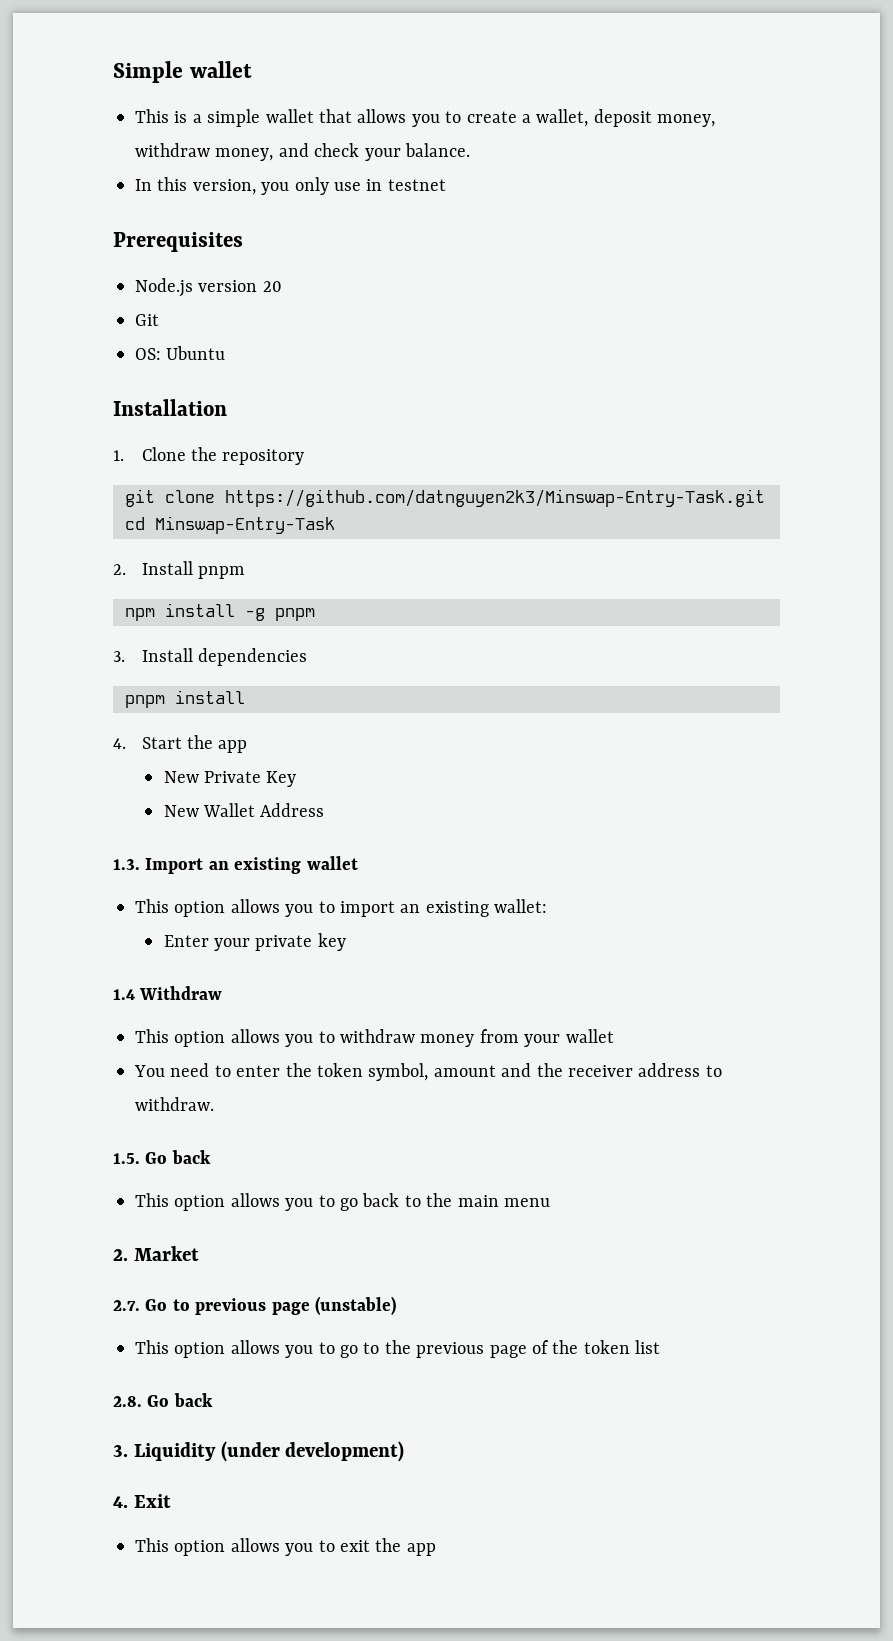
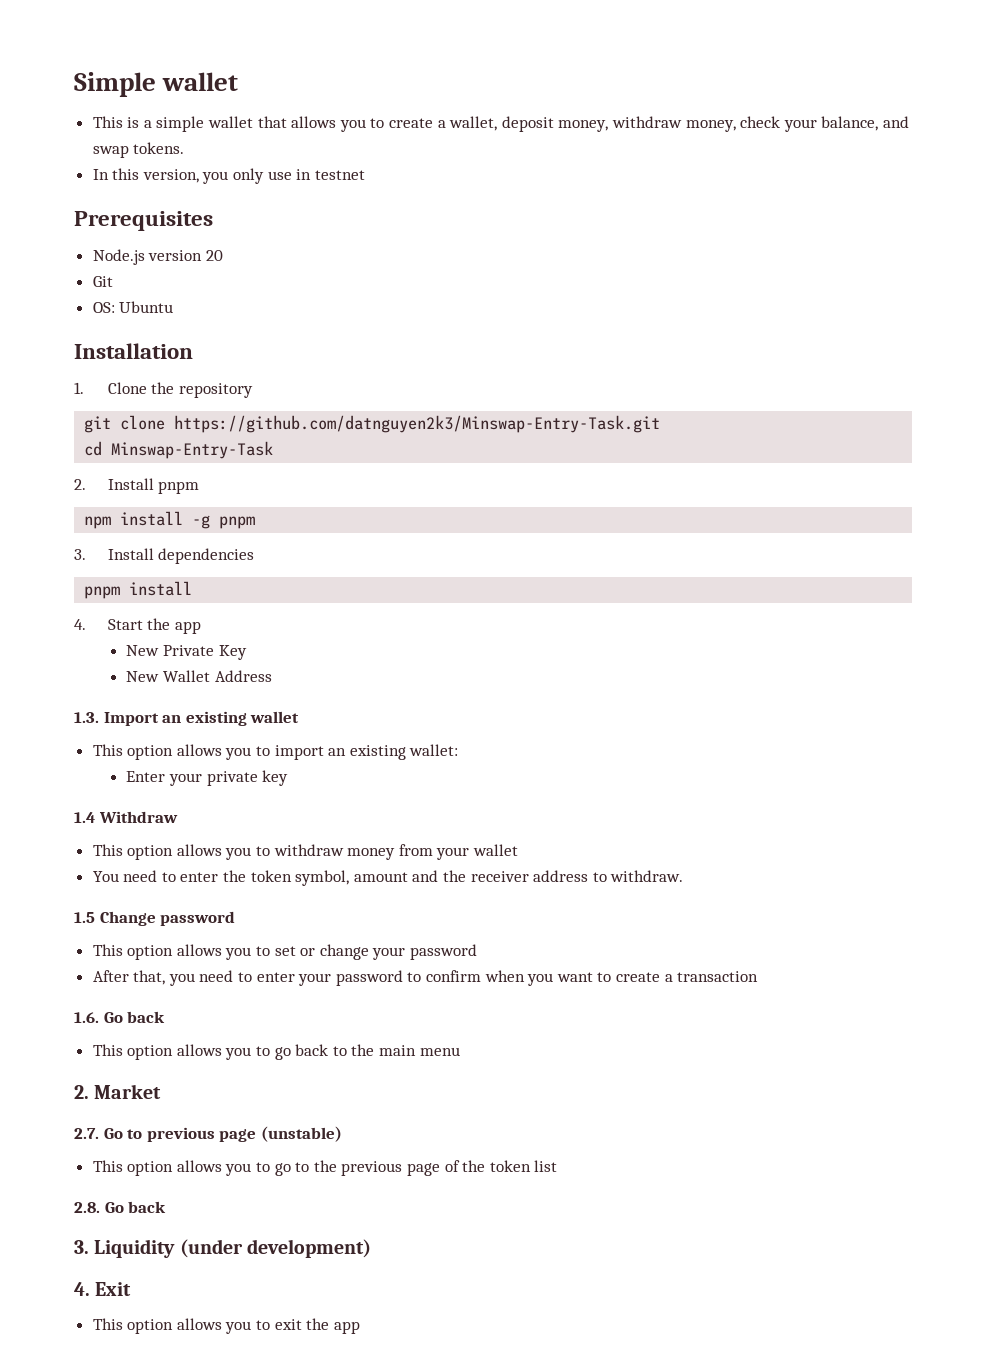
[278,143,309,157] and -> (736, 126) none
[405,143,470,157] balance. -> [821,116,909,131] [92,142,185,158] balance, and swap tokens.
[113,1153,140,1164] 1.5. -> [74,911,236,926] [92,944,478,960] [92,970,759,986] [74,1012,99,1023] 1.5 Change password // This option allows you to set or change your password // After that, you need to enter your password to confirm when you want to create a transaction // 1.6.

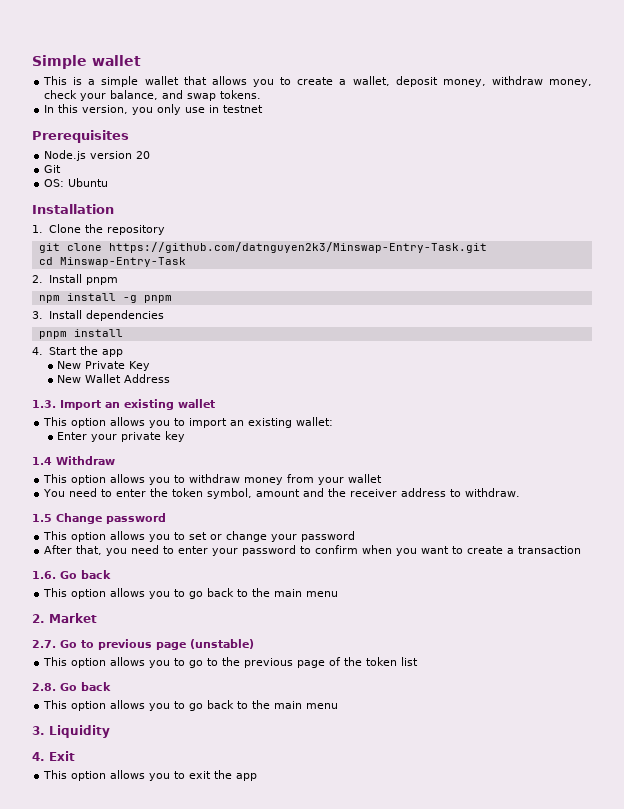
(167, 1207) none -> [43,700,339,711] // This option allows you to go back to the main menu
[179,1239,371,1258] (under development) -> (110, 731) none

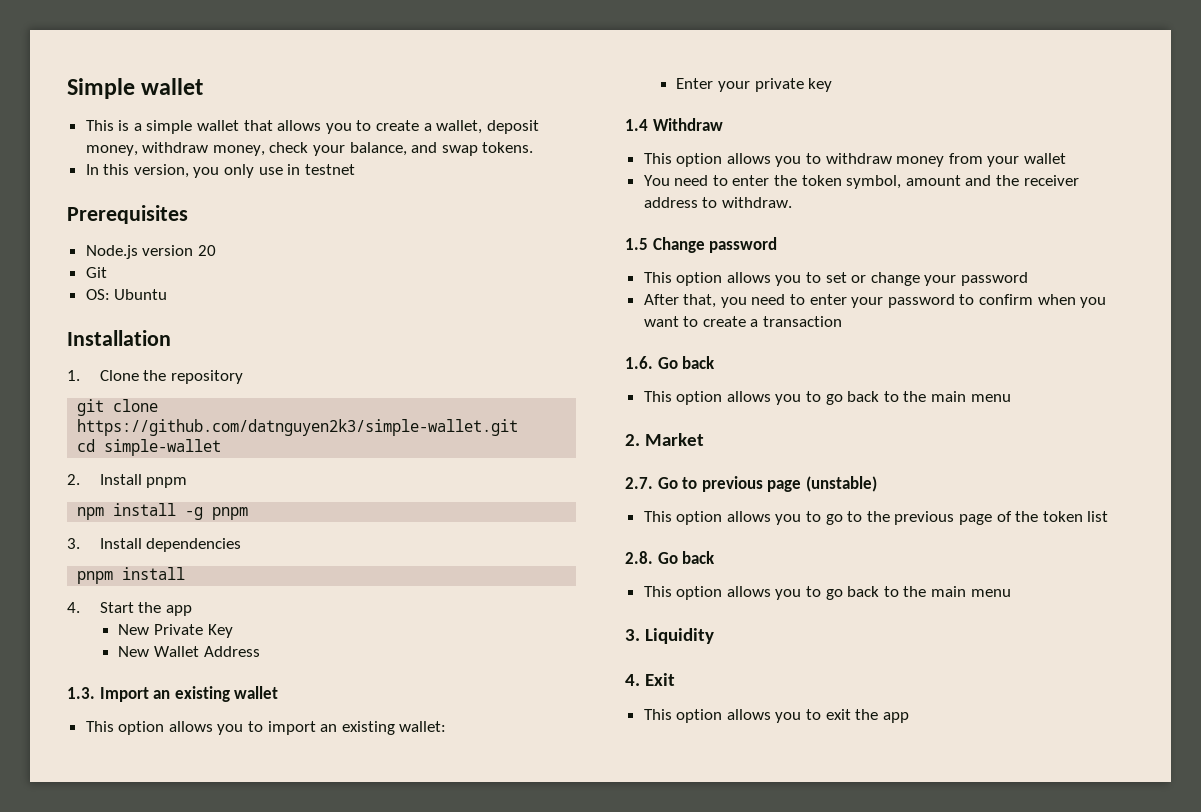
[108,242,487,253] https://github.com/datnguyen2k3/Minswap-Entry-Task.git -> [77,419,519,436] https://github.com/datnguyen2k3/simple-wallet.git
[59,257,186,267] Minswap-Entry-Task -> [104,439,222,456] simple-wallet

